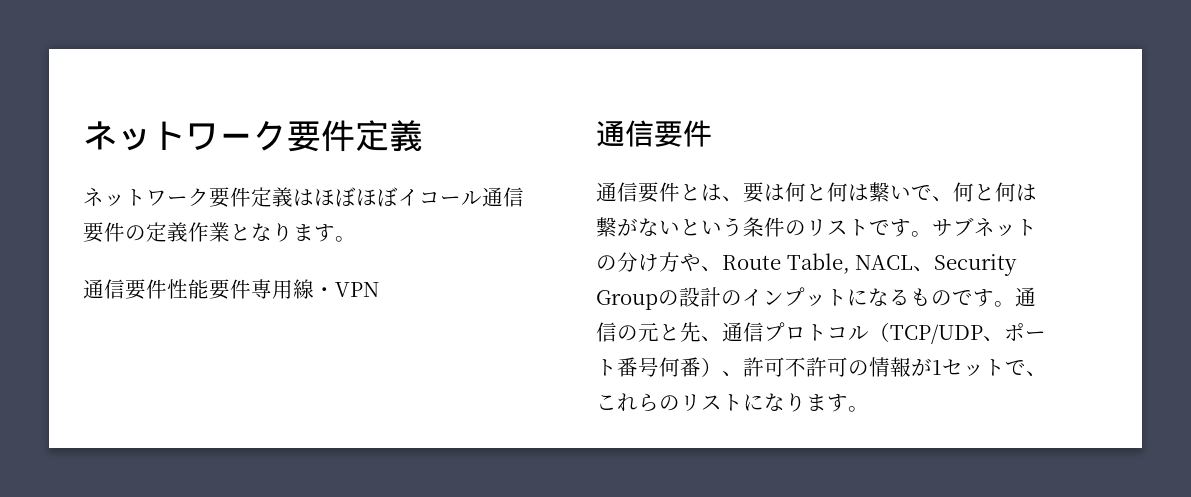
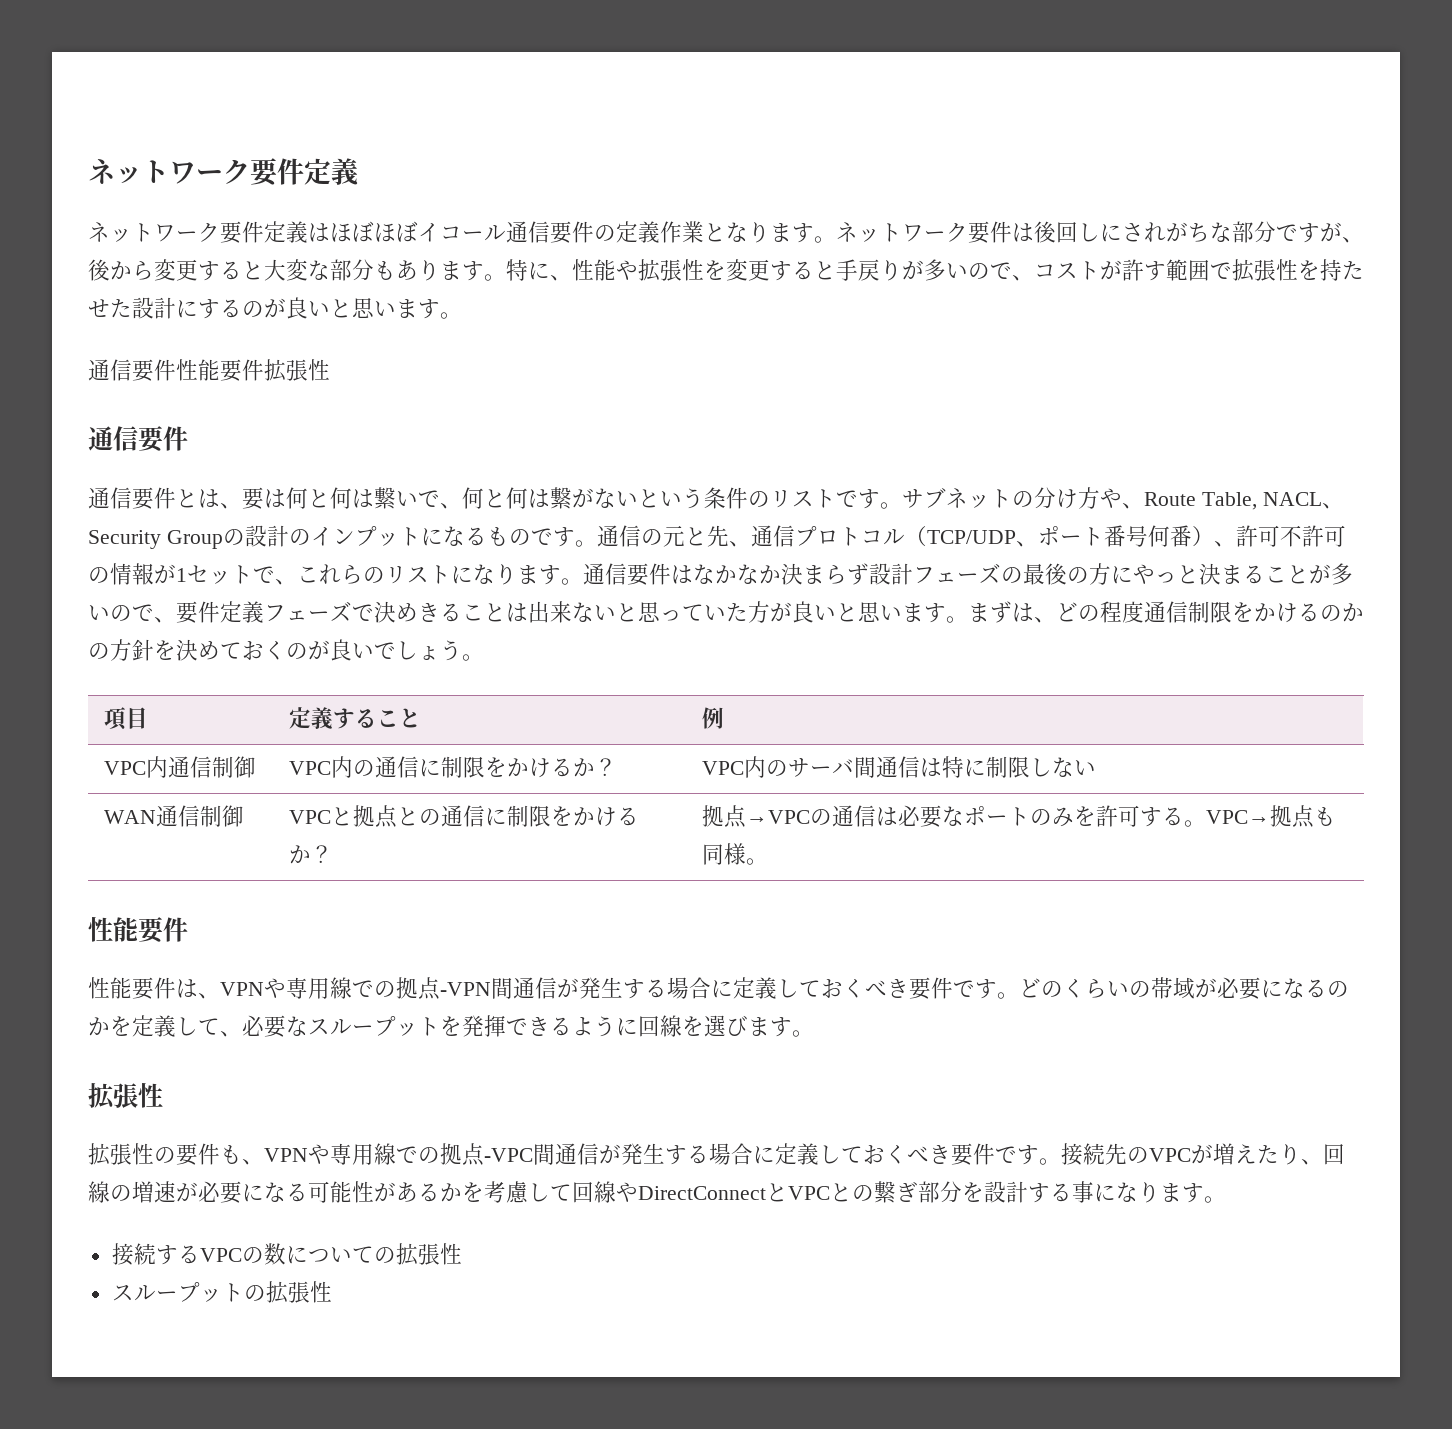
(356, 239) none -> [836,221,1364,244] [88,259,1364,282] [88,297,462,319] ネットワーク要件は後回しにされがちな部分ですが、後から変更すると大変な部分もあります。特に、性能や拡張性を変更すると手戻りが多いので、コストが許す範囲で拡張性を持たせた設計にするのが良いと思います。
[251,279,379,299] 専用線・VPN -> [264,359,330,382] 拡張性
(869, 409) none -> [583,563,1353,586] [88,601,1364,624] [88,639,484,661] [104,707,149,730] [289,707,422,729] [702,707,725,729] [104,756,257,778] [289,756,618,778] [702,756,1097,778] [104,805,245,827] [289,805,640,828] [289,845,334,864] [702,805,1337,828] [702,843,769,865] [88,916,188,943] [88,977,1349,1000] [88,1015,814,1038] [88,1082,163,1109] [88,1143,1345,1166] [88,1181,1226,1204] [111,1243,462,1266] [111,1281,332,1304] 通信要件はなかなか決まらず設計フェーズの最後の方にやっと決まることが多いので、要件定義フェーズで決めきることは出来ないと思っていた方が良いと思います。まずは、どの程度通信制限をかけるのかの方針を決めておくのが良いでしょう。 // 項目 | 定義すること | 例 // VPC内通信制御 | VPC内の通信に制限をかけるか？ | VPC内のサーバ間通信は特に制限しない // WAN通信制御 | VPCと拠点との通信に制限をかけるか？ | 拠点→VPCの通信は必要なポートのみを許可する。VPC→拠点も同様。 // 性能要件 // 性能要件は、VPNや専用線での拠点-VPN間通信が発生する場合に定義しておくべき要件です。どのくらいの帯域が必要になるのかを定義して、必要なスループットを発揮できるように回線を選びます。 // 拡張性 // 拡張性の要件も、VPNや専用線での拠点-VPC間通信が発生する場合に定義しておくべき要件です。接続先のVPCが増えたり、回線の増速が必要になる可能性があるかを考慮して回線やDirectConnectとVPCとの繋ぎ部分を設計する事になります。 // 接続するVPCの数についての拡張性 // スループットの拡張性

